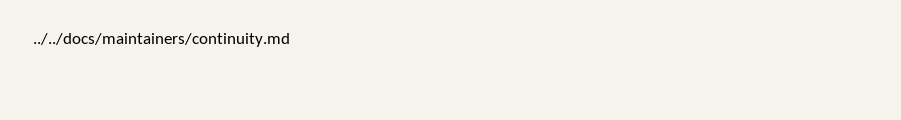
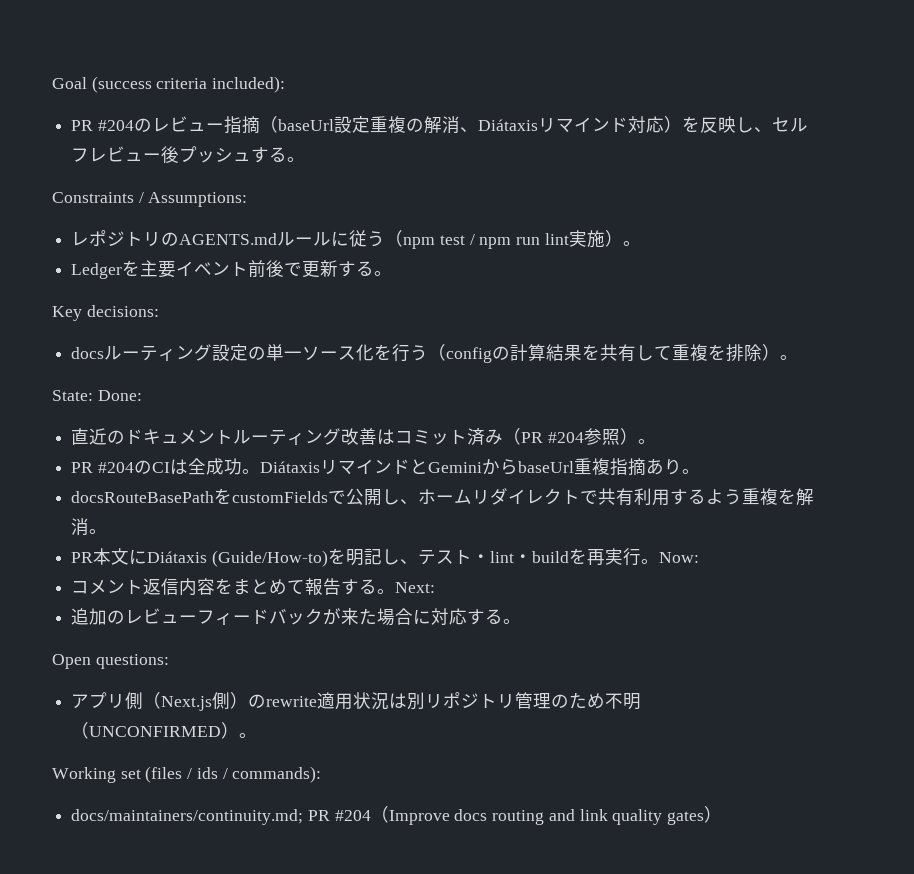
[33,33,290,47] ../../docs/maintainers/continuity.md -> [52,76,286,93] [71,116,808,134] [71,146,306,163] [52,192,248,207] [71,230,641,249] [71,260,393,279] [52,305,159,321] [71,344,799,363] [52,390,142,401] [71,428,656,445] [71,458,700,476] [71,488,815,506] [71,518,108,536] [71,548,699,567] [71,578,436,596] [71,608,522,626] [52,654,169,669] [71,692,642,711] [71,722,258,739] [52,766,322,783] [71,806,723,825] Goal (success criteria included): // PR #204のレビュー指摘（baseUrl設定重複の解消、Diátaxisリマインド対応）を反映し、セルフレビュー後プッシュする。 // Constraints / Assumptions: // レポジトリのAGENTS.mdルールに従う（npm test / npm run lint実施）。 // Ledgerを主要イベント前後で更新する。 // Key decisions: // docsルーティング設定の単一ソース化を行う（configの計算結果を共有して重複を排除）。 // State: Done: // 直近のドキュメントルーティング改善はコミット済み（PR #204参照）。 // PR #204のCIは全成功。DiátaxisリマインドとGeminiからbaseUrl重複指摘あり。 // docsRouteBasePathをcustomFieldsで公開し、ホームリダイレクトで共有利用するよう重複を解消。 // PR本文にDiátaxis (Guide/How-to)を明記し、テスト・lint・buildを再実行。Now: // コメント返信内容をまとめて報告する。Next: // 追加のレビューフィードバックが来た場合に対応する。 // Open questions: // アプリ側（Next.js側）のrewrite適用状況は別リポジトリ管理のため不明（UNCONFIRMED）。 // Working set (files / ids / commands): // docs/maintainers/continuity.md; PR #204（Improve docs routing and link quality gates）

